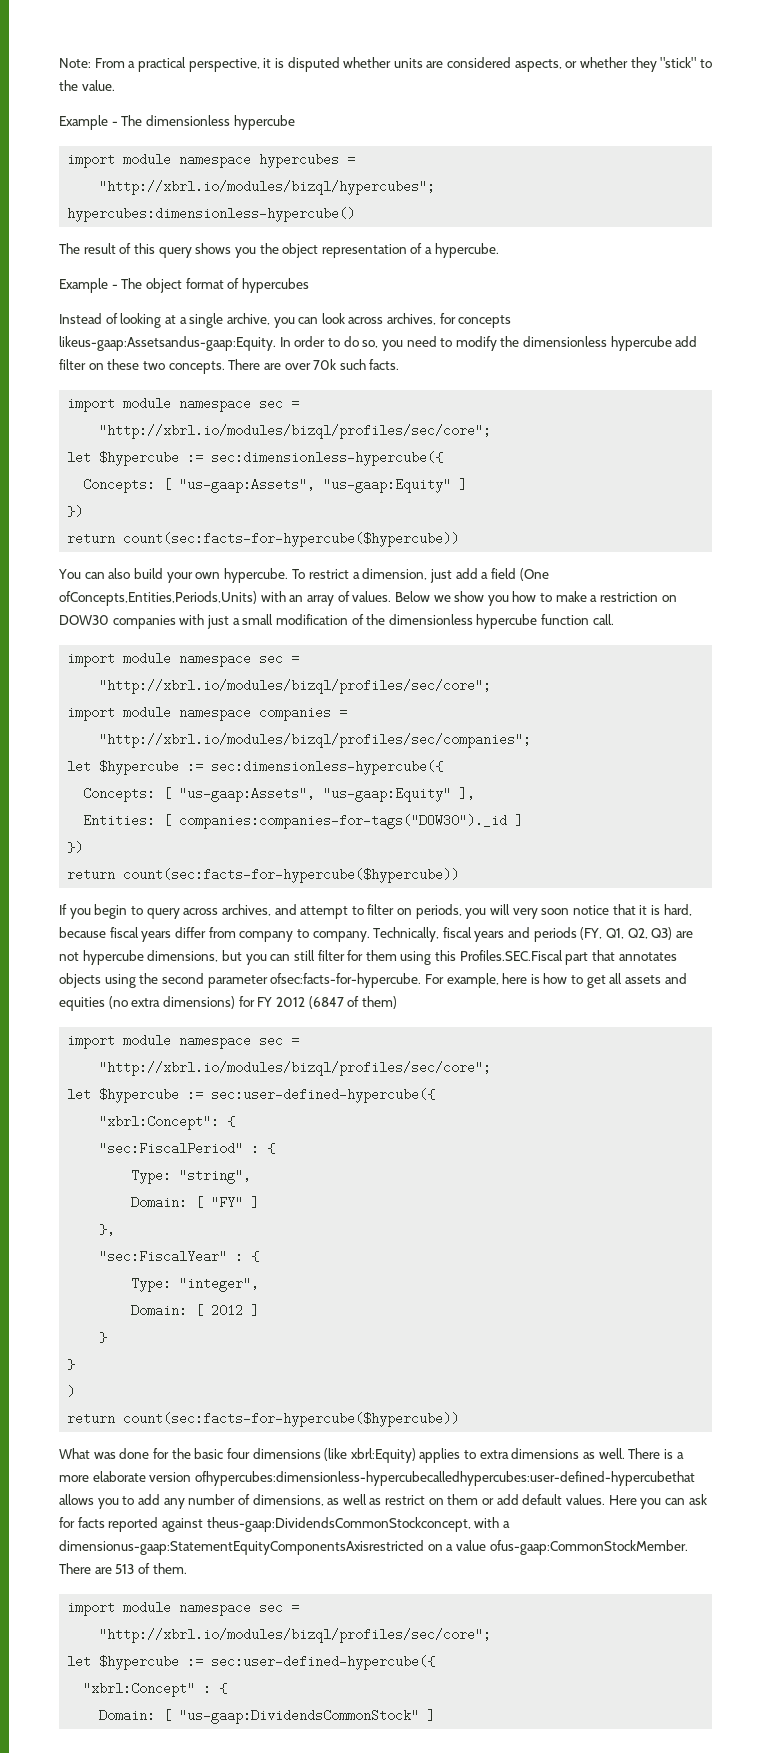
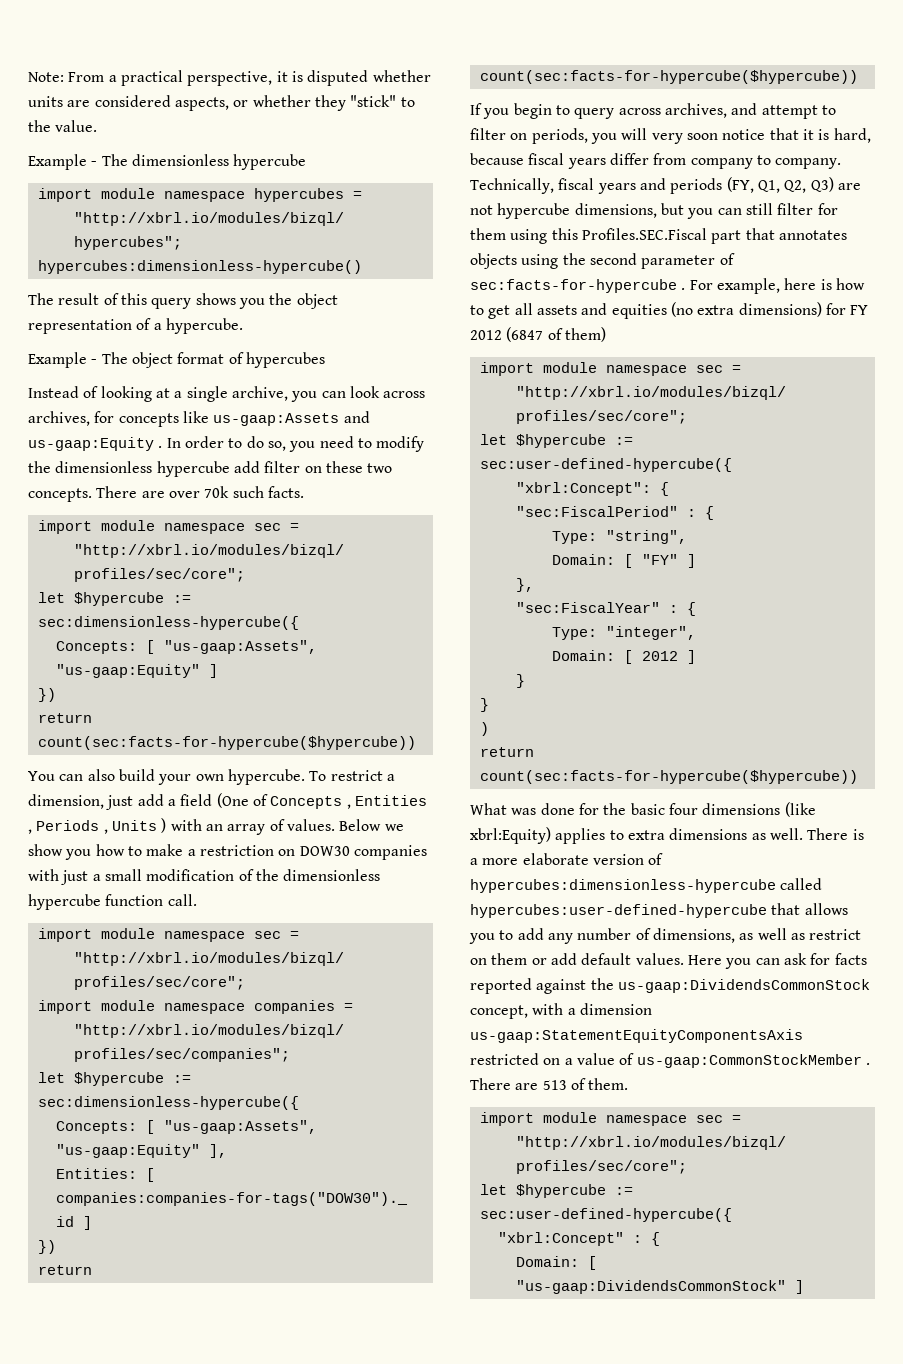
[59,336,276,351] likeus-gaap:Assetsandus-gaap:Equity. -> [182,411,370,426] [28,437,163,451] like us-gaap:Assets and us-gaap:Equity .
[59,591,257,606] ofConcepts,Entities,Periods,Units) -> [252,794,427,809] [28,818,167,834] of Concepts , Entities , Periods , Units )
[270,973,422,988] ofsec:facts-for-hypercube. -> [719,253,735,265] [470,279,686,293] of sec:facts-for-hypercube .
[194,1471,695,1486] ofhypercubes:dimensionless-hypercubecalledhypercubes:user-defined-hypercubethat -> [648,853,664,865] [470,878,823,893] [470,903,801,918] of hypercubes:dimensionless-hypercube called hypercubes:user-defined-hypercube that
[206,1517,510,1532] [59,1540,688,1555] theus-gaap:DividendsCommonStockconcept, with a dimensionus-gaap:StatementEquityComponentsAxisrestricted on a value ofus-gaap:CommonStockMember. -> [590,978,870,993] [470,1003,652,1019] [470,1029,803,1043] [470,1053,870,1068] the us-gaap:DividendsCommonStock concept, with a dimension us-gaap:StatementEquityComponentsAxis restricted on a value of us-gaap:CommonStockMember .

